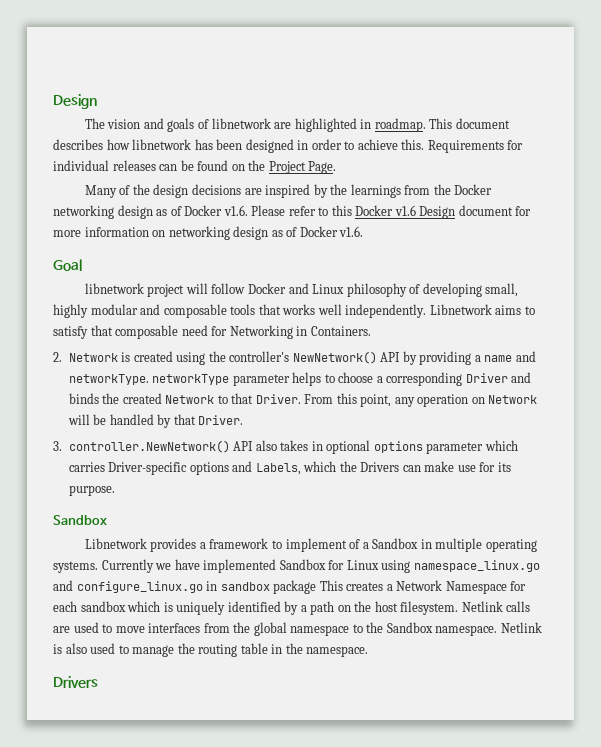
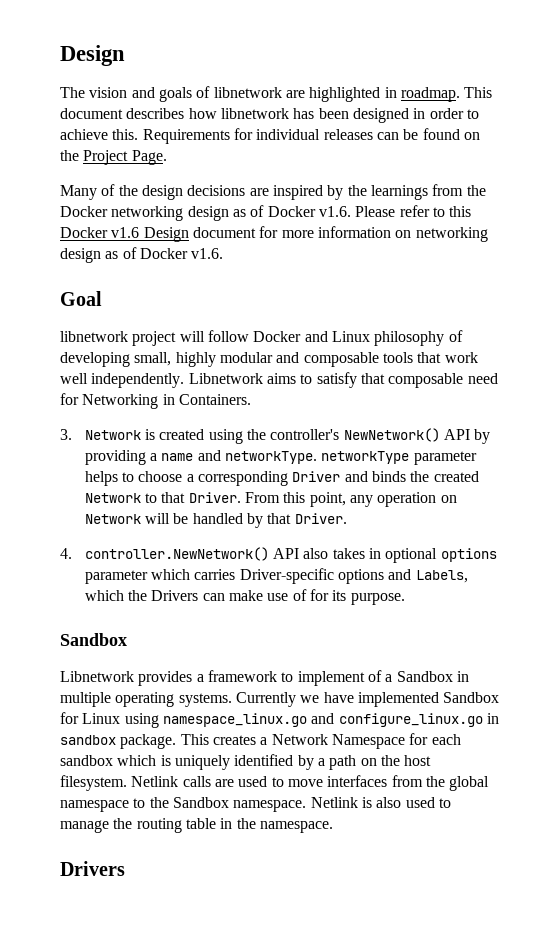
[282,304,316,315] works -> [444,352,478,363] work
[53,352,62,362] 2. -> [60,429,72,440] 3.
[53,441,62,451] 3. -> [60,548,72,559] 4.
(476, 468) none -> [292,589,307,601] of
[273,580,317,594] package -> [120,734,177,749] package.

